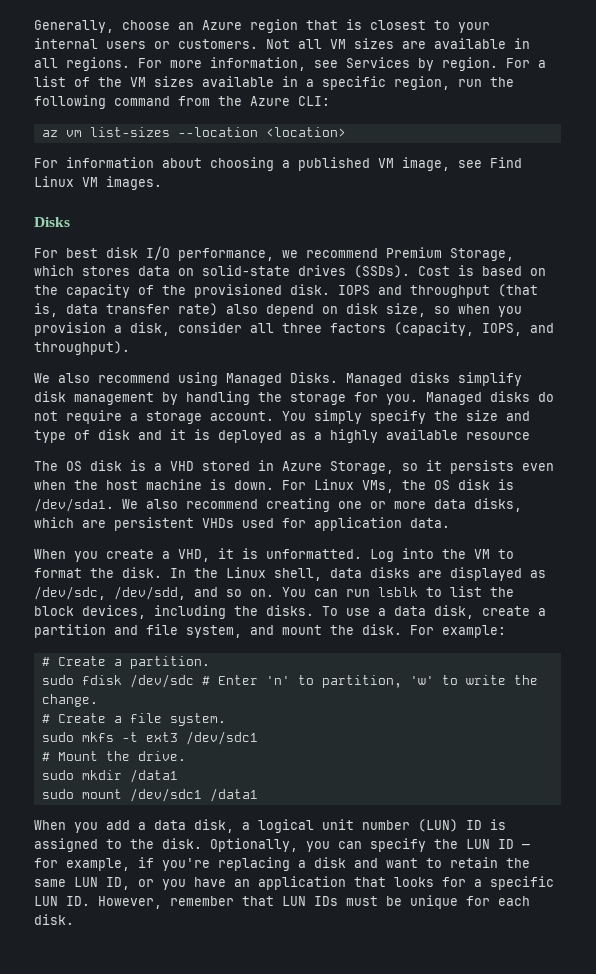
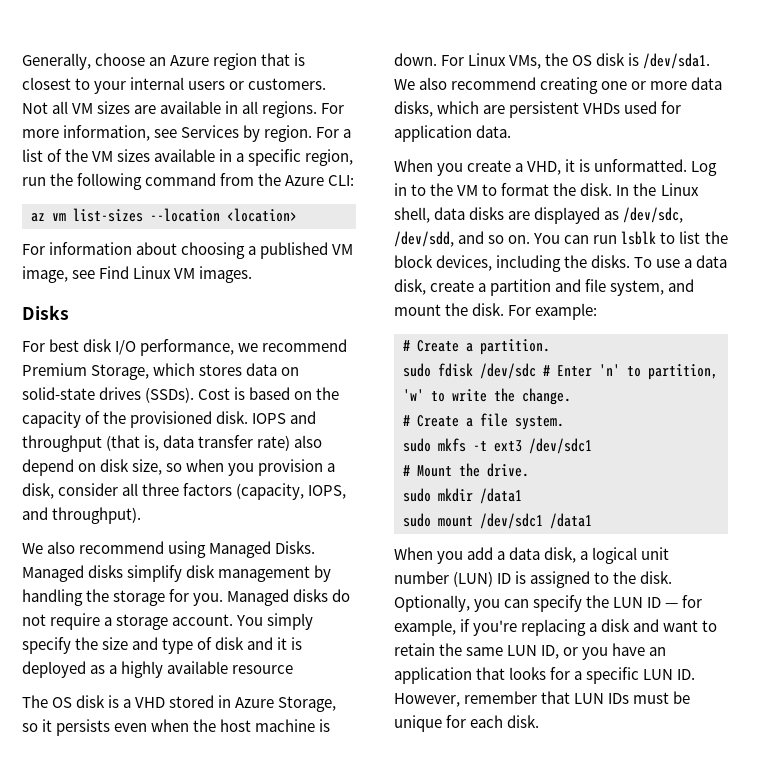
[402,548,434,559] into -> [394,183,427,196] in to

